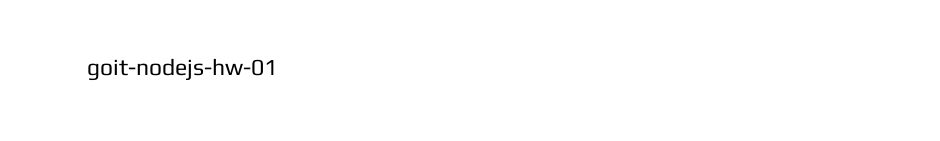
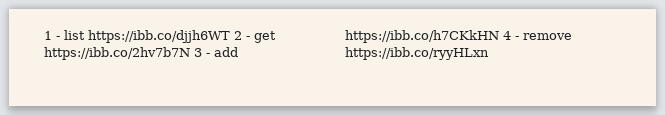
[87,58,277,81] goit-nodejs-hw-01 -> [44,30,276,43] [44,47,238,60] [345,30,572,43] [345,47,489,60] 1 - list https://ibb.co/djjh6WT 2 - get https://ibb.co/2hv7b7N 3 - add https://ibb.co/h7CKkHN 4 - remove https://ibb.co/ryyHLxn

